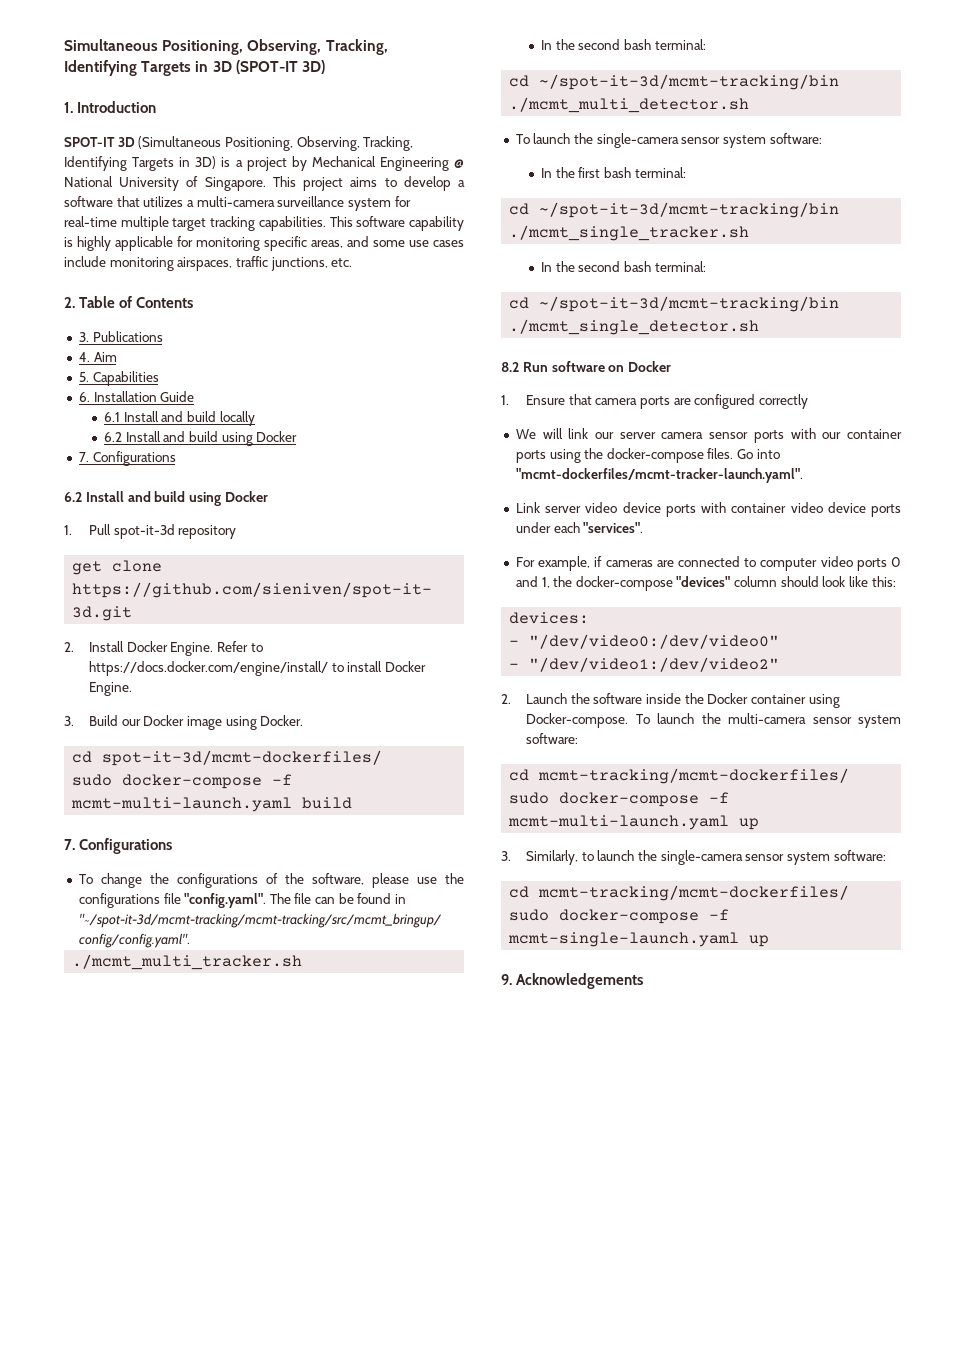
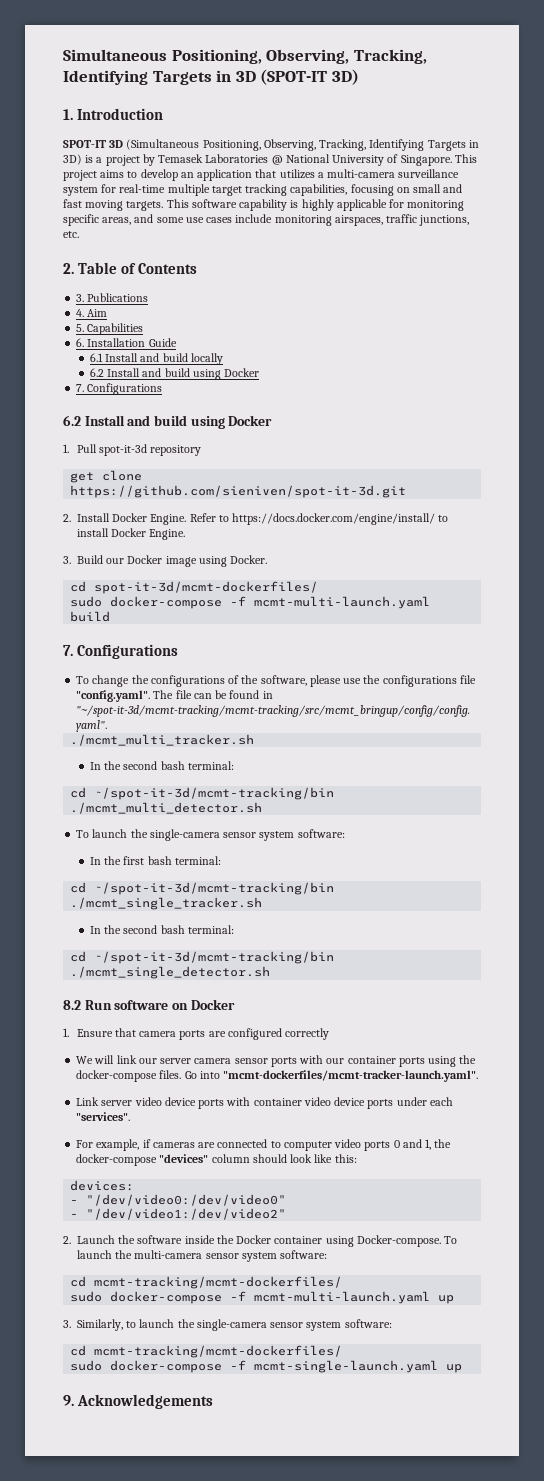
[311,156,449,171] Mechanical Engineering -> [158,154,269,163] Temasek Laboratories
[458,180,466,187] [64,196,113,207] a software -> [180,169,253,181] an application
[258,216,326,231] capabilities. -> [290,184,463,196] [63,199,164,211] capabilities, focusing on small and fast moving targets.

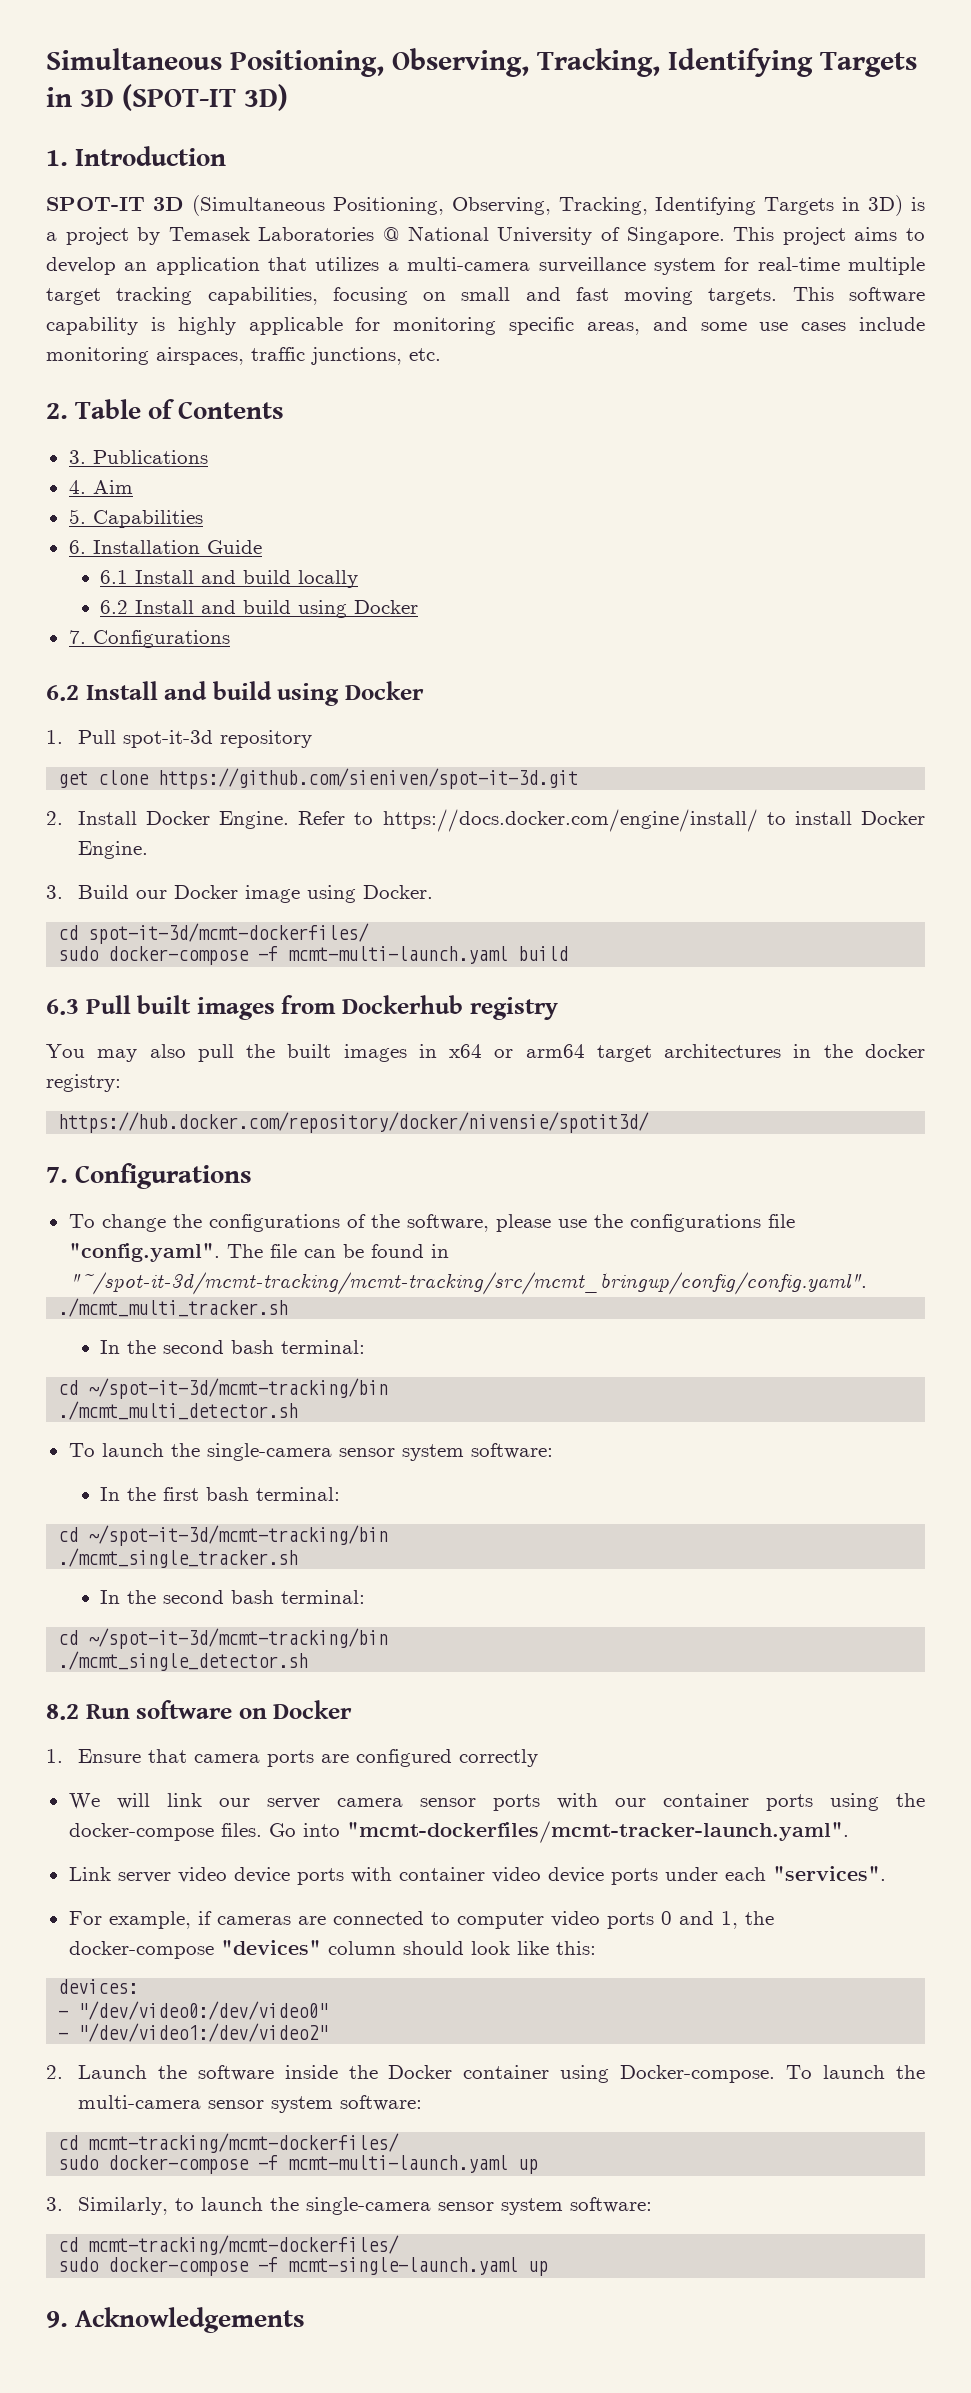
(111, 616) none -> [46,995,558,1020] [46,1044,925,1062] [46,1074,121,1092] [58,1112,650,1133] // 6.3 Pull built images from Dockerhub registry // You may also pull the built images in x64 or arm64 target architectures in the docker registry: // https://hub.docker.com/repository/docker/nivensie/spotit3d/

